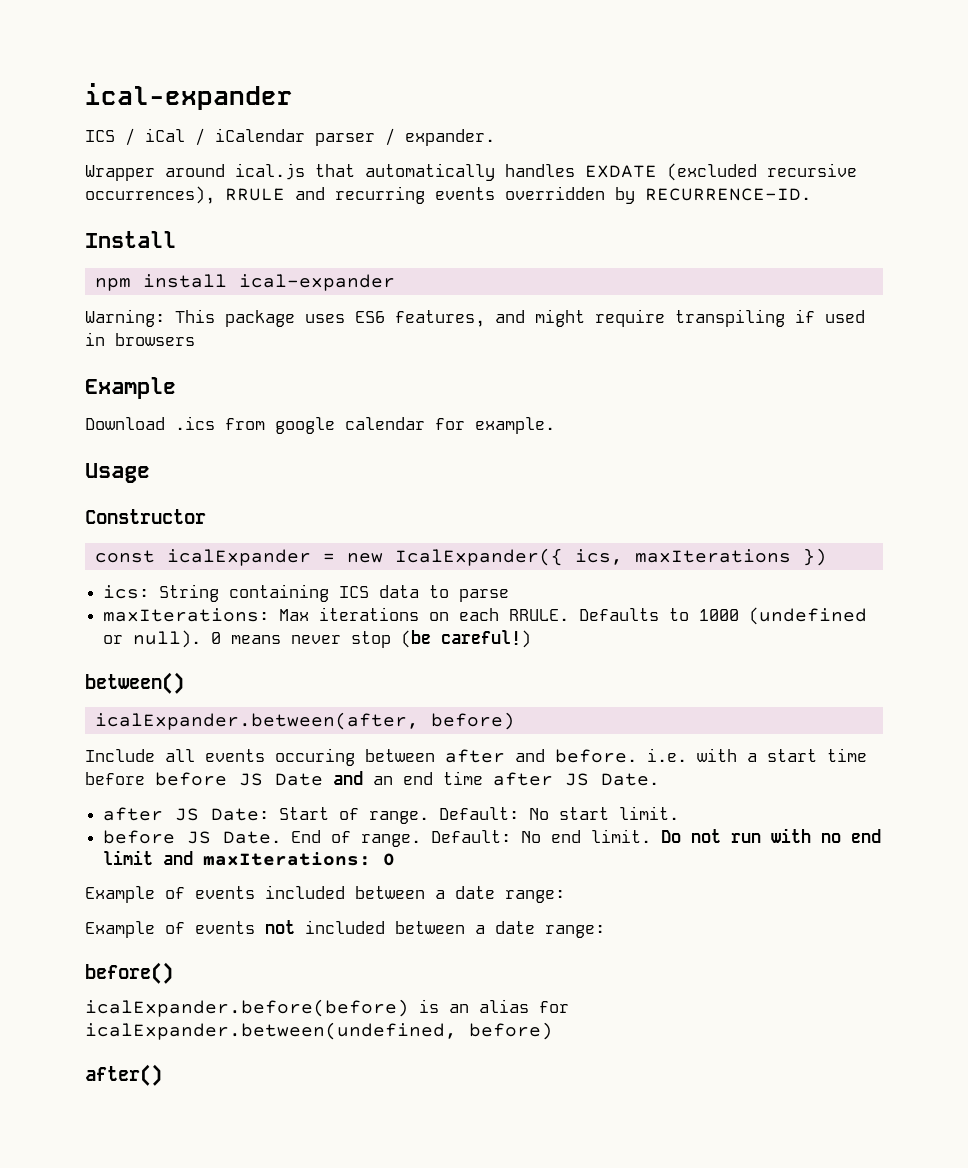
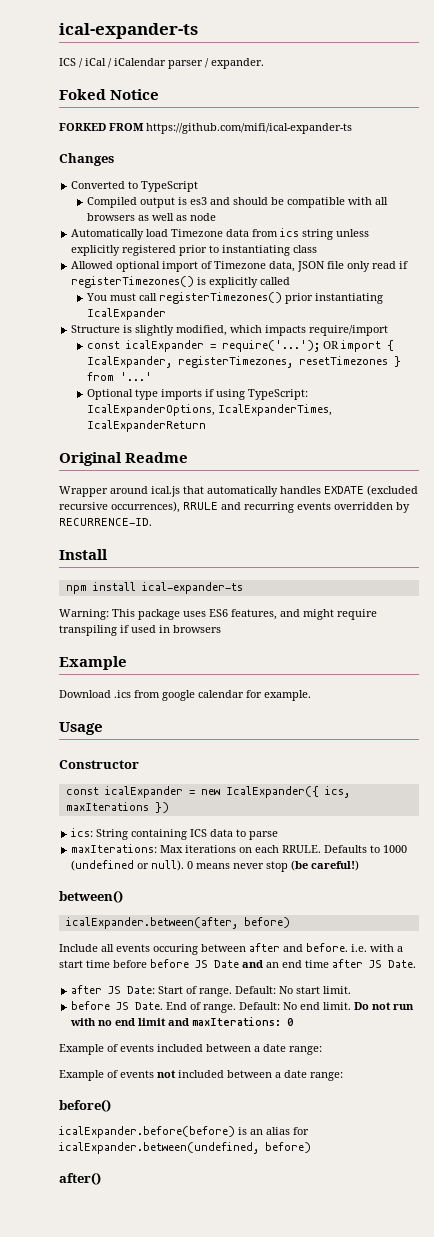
[85,83,293,110] ical-expander -> [59,23,198,39] ical-expander-ts
(495, 137) none -> [59,89,160,100] [59,123,352,134] [59,153,114,166] [71,181,199,192] [86,197,388,208] [86,213,216,221] [71,228,370,240] [71,245,318,256] [71,261,409,272] [71,276,291,288] [85,292,383,304] [86,308,166,320] [71,325,389,336] [86,340,394,352] [86,356,401,368] [86,372,152,381] [86,389,308,400] [86,404,332,416] [86,420,206,432] [59,452,189,466] // Foked Notice // FORKED FROM https://github.com/mifi/ical-expander-ts // Changes // Converted to TypeScript // Compiled output is es3 and should be compatible with all browsers as well as node // Automatically load Timezone data from ics string unless explicitly registered prior to instantiating class // Allowed optional import of Timezone data, JSON file only read if registerTimezones() is explicitly called // You must call registerTimezones() prior instantiating IcalExpander // Structure is slightly modified, which impacts require/import // const icalExpander = require('...'); OR import { IcalExpander, registerTimezones, resetTimezones } from '...' // Optional type imports if using TypeScript: IcalExpanderOptions, IcalExpanderTimes, IcalExpanderReturn // Original Readme
[238,274,395,291] ical-expander -> [141,582,243,594] ical-expander-ts

